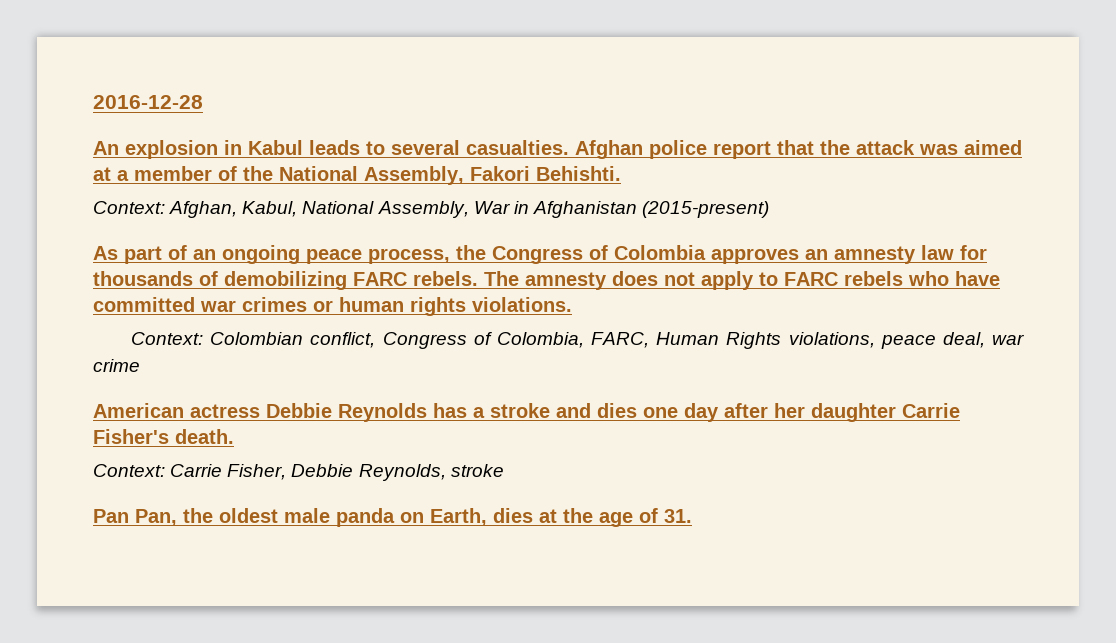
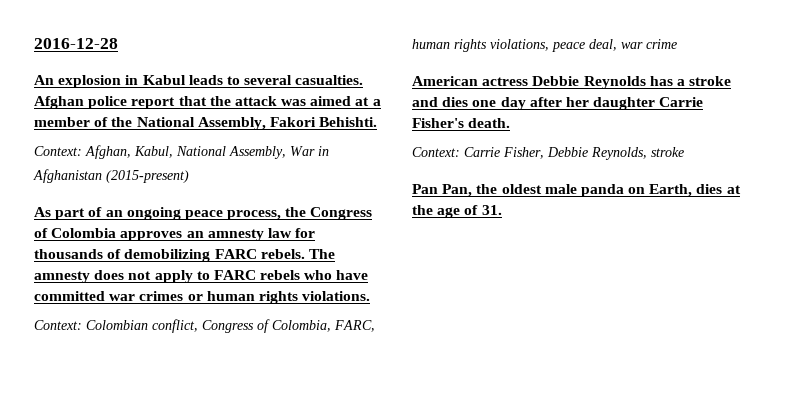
[656,332,782,349] Human Rights -> [412,39,487,52] human rights

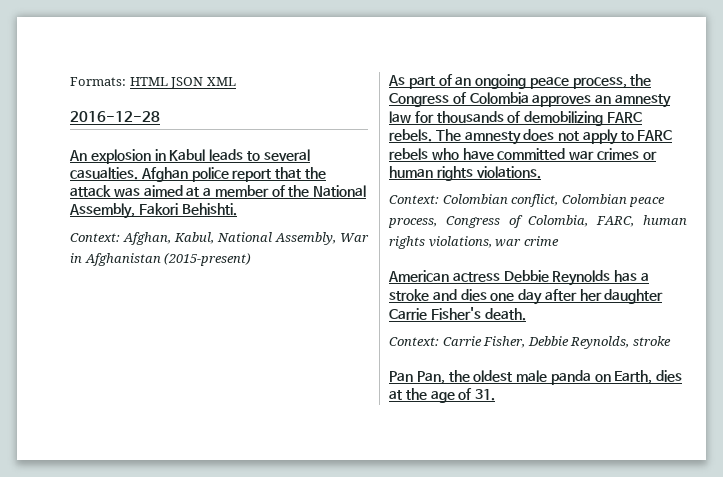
(34, 43) none -> [70,77,236,89] Formats: HTML JSON XML //
(198, 326) none -> [561,194,666,207] [388,218,437,228] Colombian peace process,
[552,39,617,52] peace deal, -> (492, 242) none

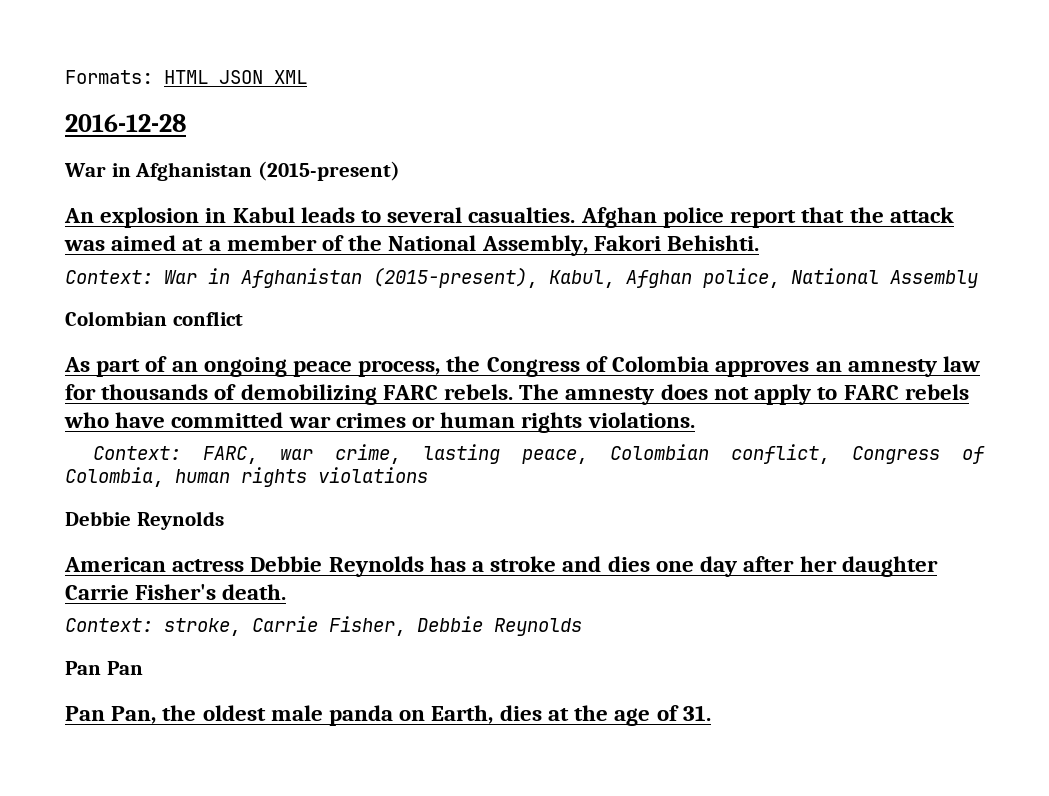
(160, 116) none -> [64,161,400,181] // War in Afghanistan (2015-present)
[123,232,369,245] [70,253,252,266] Afghan, Kabul, National Assembly, War in Afghanistan (2015-present) -> [164,267,978,288] [65,311,243,326] War in Afghanistan (2015-present), Kabul, Afghan police, National Assembly // Colombian conflict
[442,194,666,207] [388,218,437,228] Colombian conflict, Colombian peace process, -> [203,444,831,464] FARC, war crime, lasting peace, Colombian conflict,
[596,215,687,227] [389,236,559,249] FARC, human rights violations, war crime -> [175,467,428,487] [65,511,224,530] human rights violations // Debbie Reynolds
(439, 341) none -> [164,618,241,636] stroke,
[570,336,671,349] Reynolds, stroke -> [494,618,582,636] [65,661,143,675] Reynolds // Pan Pan

